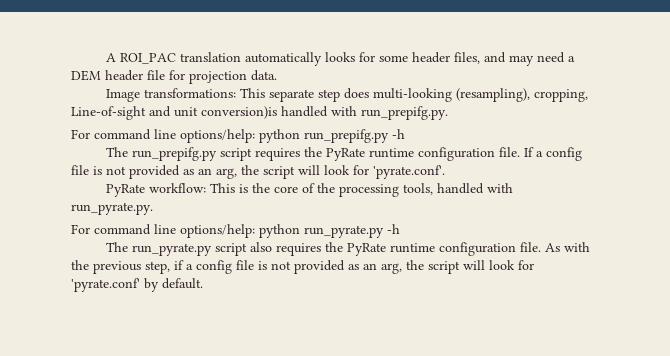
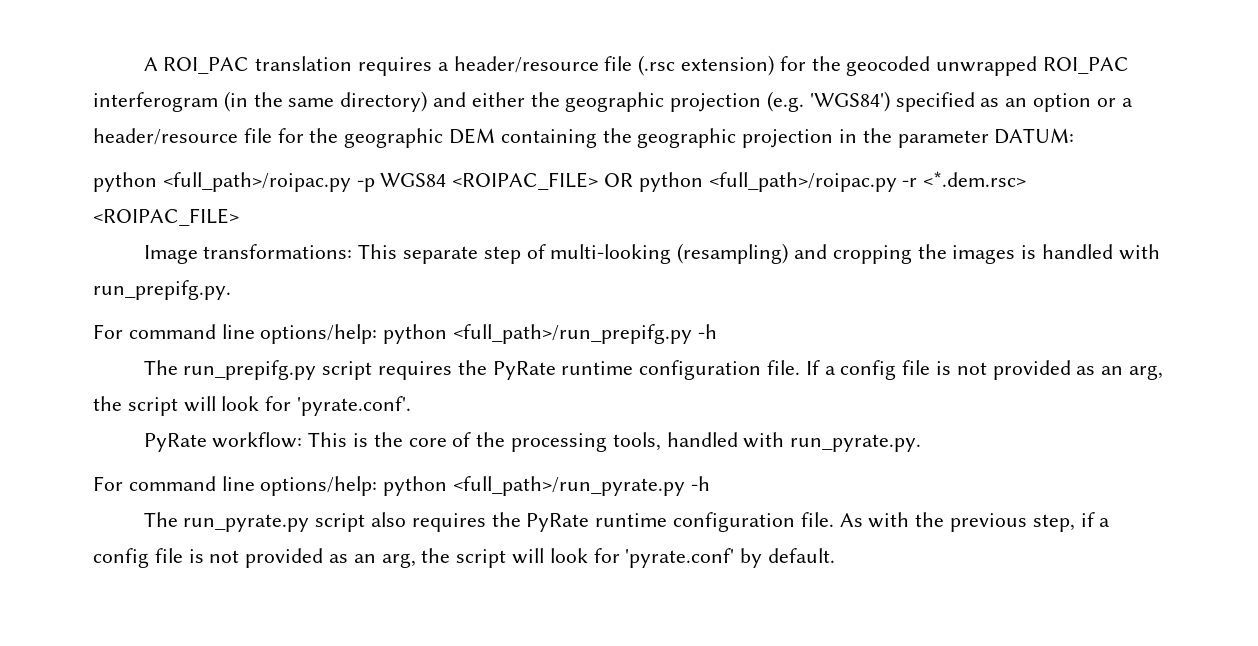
[245,52,576,66] [71,70,277,84] automatically looks for some header files, and may need a DEM header file for projection data. -> [357,55,1130,76] [93,91,1133,112] [93,128,1075,148] [93,171,1027,192] [93,208,239,226] requires a header/resource file (.rsc extension) for the geocoded unwrapped ROI_PAC interferogram (in the same directory) and either the geographic projection (e.g. 'WGS84') specified as an option or a header/resource file for the geographic DEM containing the geographic projection in the parameter DATUM: // python <full_path>/roipac.py -p WGS84 <ROIPAC_FILE> OR python <full_path>/roipac.py -r <*.dem.rsc> <ROIPAC_FILE>
[344,88,589,102] [71,106,277,120] does multi-looking (resampling), cropping, Line-of-sight and unit conversion)is -> [526,243,1037,264] of multi-looking (resampling) and cropping the images is
[304,129,389,143] run_prepifg.py -> [453,324,693,344] <full_path>/run_prepifg.py
[304,225,384,238] run_pyrate.py -> [453,476,686,496] <full_path>/run_pyrate.py

